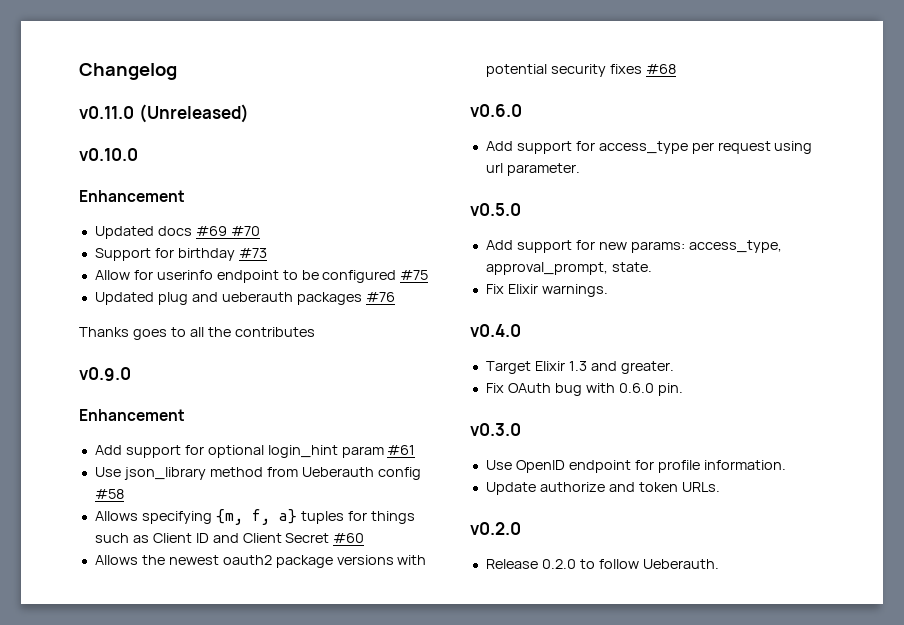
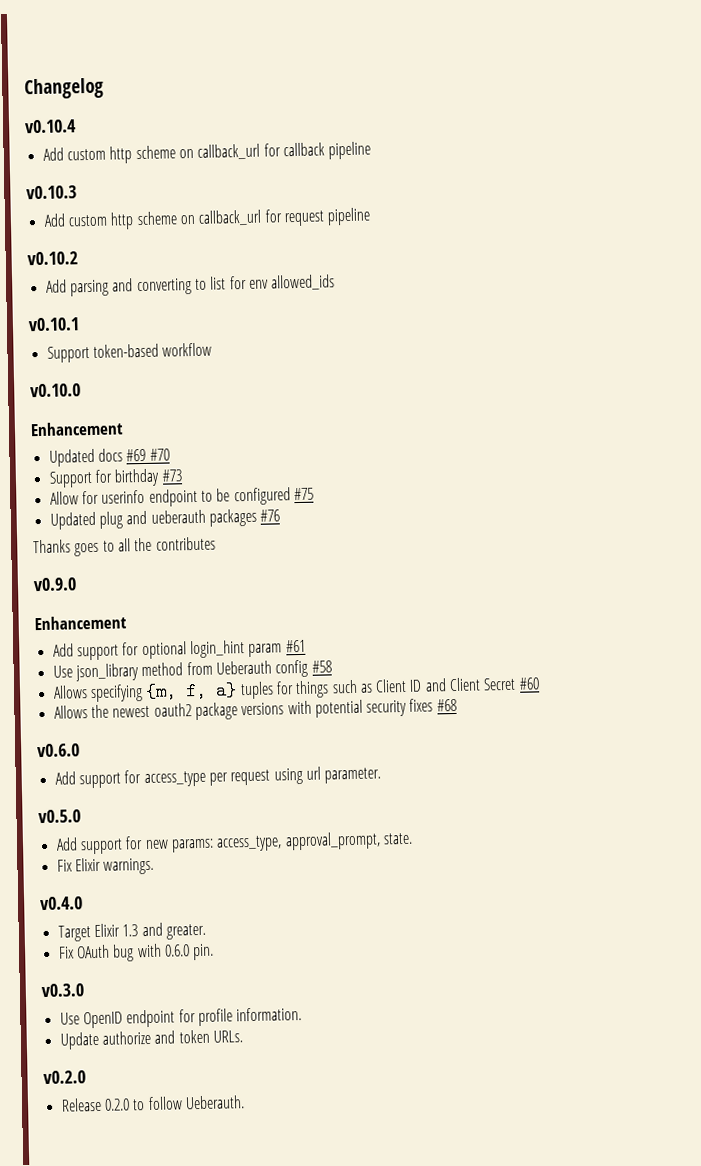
[79,104,249,123] v0.11.0 (Unreleased) -> [24,119,77,134] [42,141,372,164] [26,185,77,200] [43,207,372,230] [27,251,78,266] [45,274,336,297] [28,317,80,332] [46,342,213,363] v0.10.4 // Add custom http scheme on callback_url for callback pipeline // v0.10.3 // Add custom http scheme on callback_url for request pipeline // v0.10.2 // Add parsing and converting to list for env allowed_ids // v0.10.1 // Support token-based workflow

